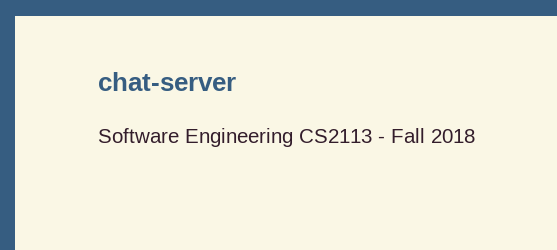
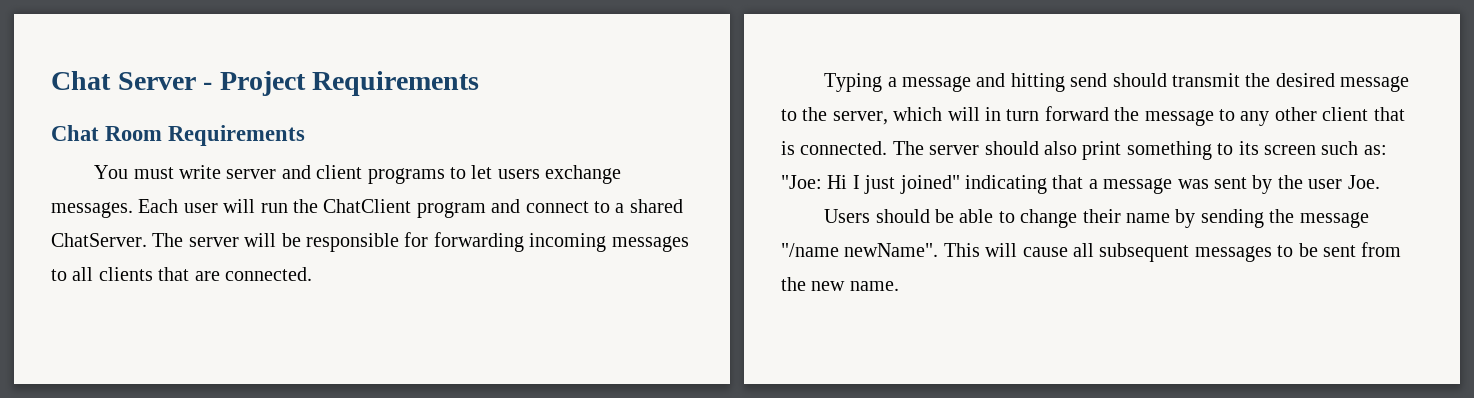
[98,72,236,91] [98,128,475,147] chat-server // Software Engineering CS2113 - Fall 2018 -> [51,71,480,96] [51,125,306,146] [94,165,622,184] [51,199,683,218] [51,232,689,252] [51,267,312,281] [824,73,1410,92] [781,106,1405,126] [781,141,1387,160] [781,175,1380,194] [824,209,1369,228] [781,242,1402,262] [781,277,899,291] Chat Server - Project Requirements // Chat Room Requirements // You must write server and client programs to let users exchange messages. Each user will run the ChatClient program and connect to a shared ChatServer. The server will be responsible for forwarding incoming messages to all clients that are connected. // Typing a message and hitting send should transmit the desired message to the server, which will in turn forward the message to any other client that is connected. The server should also print something to its screen such as: "Joe: Hi I just joined" indicating that a message was sent by the user Joe. // Users should be able to change their name by sending the message "/name newName". This will cause all subsequent messages to be sent from the new name.

